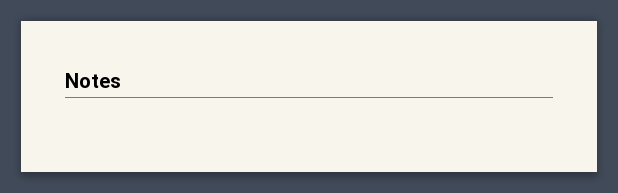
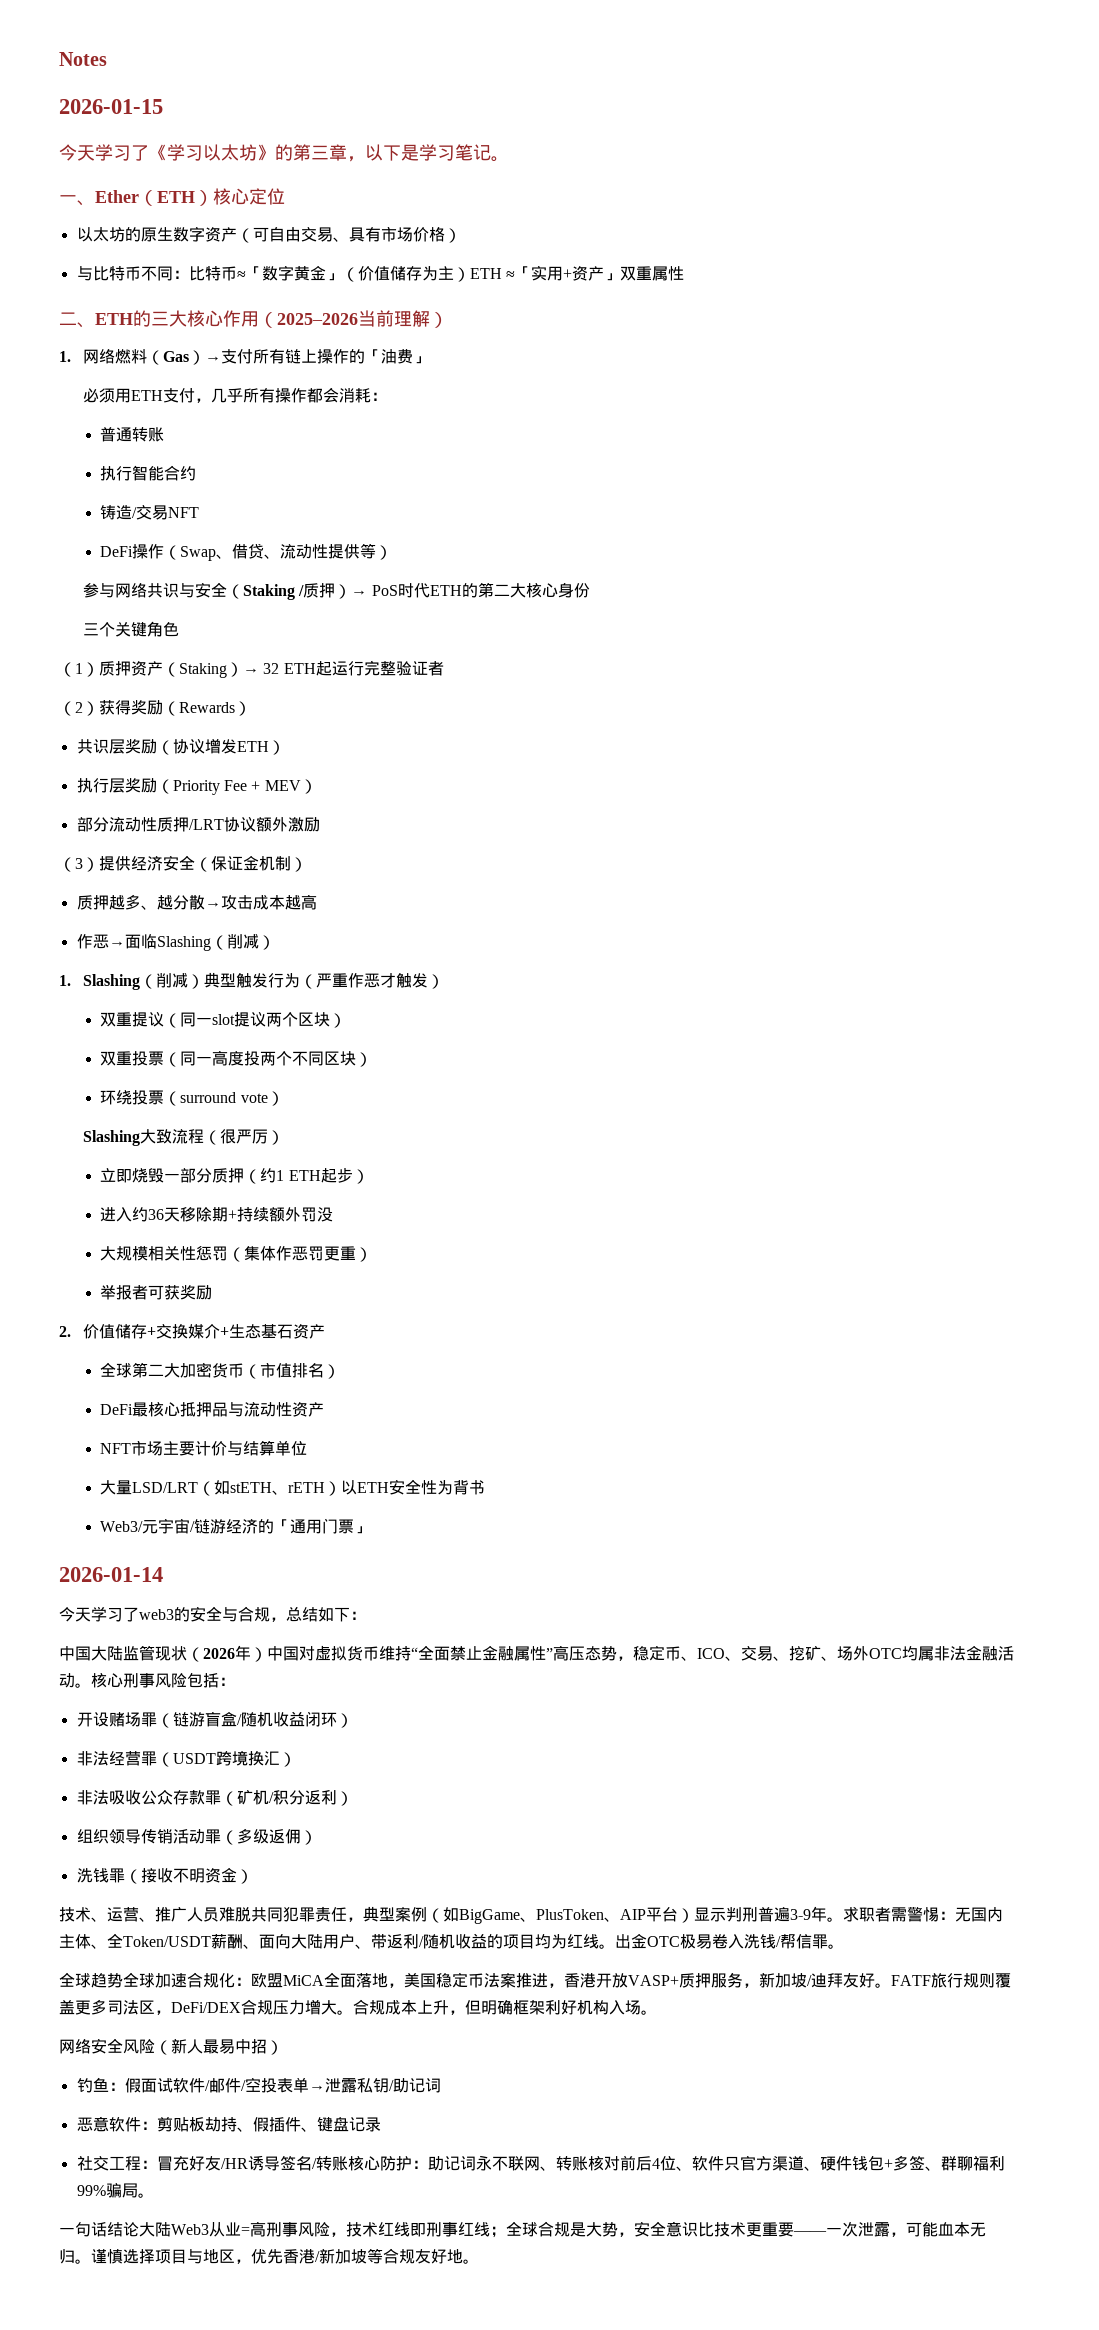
(121, 80) none -> [59,99,163,114] [59,144,509,162] [59,188,285,206] [76,226,461,243] [76,265,684,282] [59,310,448,328] [59,349,429,365] [82,387,387,403] [100,427,165,442] [100,465,197,481] [100,505,200,520] [100,543,393,561] [82,582,590,600] [82,621,179,637] [59,660,444,678] [59,700,251,716] [76,738,285,755] [76,778,317,795] [76,817,320,832] [59,855,307,872] [76,894,317,910] [76,934,275,951] [59,972,444,990] [100,1012,347,1028] [100,1050,373,1067] [100,1090,284,1106] [82,1129,284,1146] [100,1168,369,1184] [100,1207,334,1222] [100,1245,373,1262] [100,1285,213,1300] [59,1324,325,1339] [100,1362,341,1379] [100,1402,325,1417] [100,1440,308,1456] [100,1479,486,1496] [100,1518,371,1534] [59,1567,163,1582] [59,1606,366,1622] [59,1645,1014,1662] [59,1672,235,1688] [76,1711,353,1728] [76,1750,296,1767] [76,1790,353,1806] [76,1828,317,1845] [76,1868,253,1884] [59,1906,1003,1924] [59,1933,844,1949] [59,1972,1011,1988] [59,1999,657,2015] [59,2038,283,2055] [76,2077,441,2093] [76,2116,381,2132] [76,2155,1005,2171] [76,2183,154,2198] [59,2221,986,2238] [59,2248,479,2264] // 2026-01-15 // 今天学习了《学习以太坊》的第三章，以下是学习笔记。 // 一、Ether（ETH）核心定位 // 以太坊的原生数字资产（可自由交易、具有市场价格） // 与比特币不同：比特币≈「数字黄金」（价值储存为主）ETH ≈「实用+资产」双重属性 // 二、ETH的三大核心作用（2025–2026当前理解） // 1.网络燃料（Gas）→支付所有链上操作的「油费」 // 必须用ETH支付，几乎所有操作都会消耗： // 普通转账 // 执行智能合约 // 铸造/交易NFT // DeFi操作（Swap、借贷、流动性提供等） // 参与网络共识与安全（Staking /质押）→ PoS时代ETH的第二大核心身份 // 三个关键角色 // （1）质押资产（Staking）→ 32 ETH起运行完整验证者 // （2）获得奖励（Rewards） // 共识层奖励（协议增发ETH） // 执行层奖励（Priority Fee + MEV） // 部分流动性质押/LRT协议额外激励 // （3）提供经济安全（保证金机制） // 质押越多、越分散→攻击成本越高 // 作恶→面临Slashing（削减） // 1. Slashing（削减）典型触发行为（严重作恶才触发） // 双重提议（同一slot提议两个区块） // 双重投票（同一高度投两个不同区块） // 环绕投票（surround vote） // Slashing大致流程（很严厉） // 立即烧毁一部分质押（约1 ETH起步） // 进入约36天移除期+持续额外罚没 // 大规模相关性惩罚（集体作恶罚更重） // 举报者可获奖励 // 2.价值储存+交换媒介+生态基石资产 // 全球第二大加密货币（市值排名） // DeFi最核心抵押品与流动性资产 // NFT市场主要计价与结算单位 // 大量LSD/LRT（如stETH、rETH）以ETH安全性为背书 // Web3/元宇宙/链游经济的「通用门票」 // 2026-01-14 // 今天学习了web3的安全与合规，总结如下： // 中国大陆监管现状（2026年）中国对虚拟货币维持“全面禁止金融属性”高压态势，稳定币、ICO、交易、挖矿、场外OTC均属非法金融活动。核心刑事风险包括： // 开设赌场罪（链游盲盒/随机收益闭环） // 非法经营罪（USDT跨境换汇） // 非法吸收公众存款罪（矿机/积分返利） // 组织领导传销活动罪（多级返佣） // 洗钱罪（接收不明资金） // 技术、运营、推广人员难脱共同犯罪责任，典型案例（如BigGame、PlusToken、AIP平台）显示判刑普遍3-9年。求职者需警惕：无国内主体、全Token/USDT薪酬、面向大陆用户、带返利/随机收益的项目均为红线。出金OTC极易卷入洗钱/帮信罪。 // 全球趋势全球加速合规化：欧盟MiCA全面落地，美国稳定币法案推进，香港开放VASP+质押服务，新加坡/迪拜友好。FATF旅行规则覆盖更多司法区，DeFi/DEX合规压力增大。合规成本上升，但明确框架利好机构入场。 // 网络安全风险（新人最易中招） // 钓鱼：假面试软件/邮件/空投表单→泄露私钥/助记词 // 恶意软件：剪贴板劫持、假插件、键盘记录 // 社交工程：冒充好友/HR诱导签名/转账核心防护：助记词永不联网、转账核对前后4位、软件只官方渠道、硬件钱包+多签、群聊福利99%骗局。 // 一句话结论大陆Web3从业=高刑事风险，技术红线即刑事红线；全球合规是大势，安全意识比技术更重要——一次泄露，可能血本无归。谨慎选择项目与地区，优先香港/新加坡等合规友好地。

